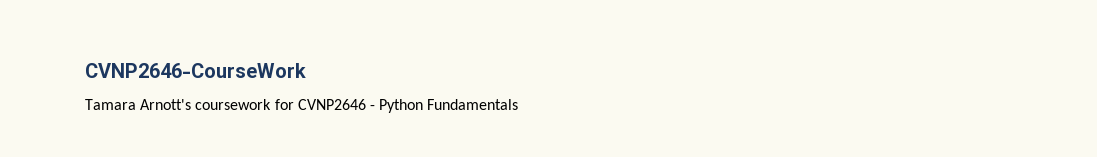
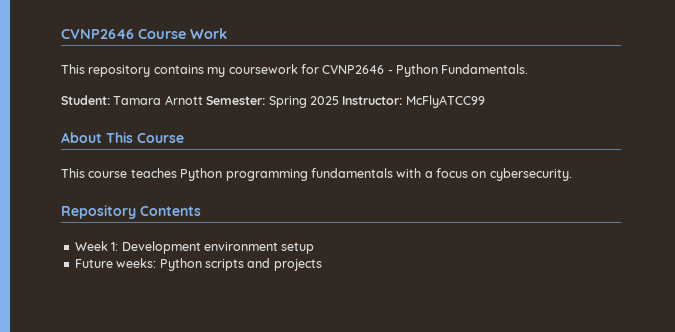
[85,63,306,78] [85,99,192,110] CVNP2646-CourseWork // Tamara Arnott's -> [61,28,227,39] [61,64,226,77] CVNP2646 Course Work // This repository contains my
[427,99,519,110] Fundamentals -> [441,64,529,74] [61,95,485,108] [61,132,184,143] [61,168,572,181] [61,205,201,219] [74,241,315,254] [74,258,322,271] Fundamentals. // Student: Tamara Arnott Semester: Spring 2025 Instructor: McFlyATCC99 // About This Course // This course teaches Python programming fundamentals with a focus on cybersecurity. // Repository Contents // Week 1: Development environment setup // Future weeks: Python scripts and projects

